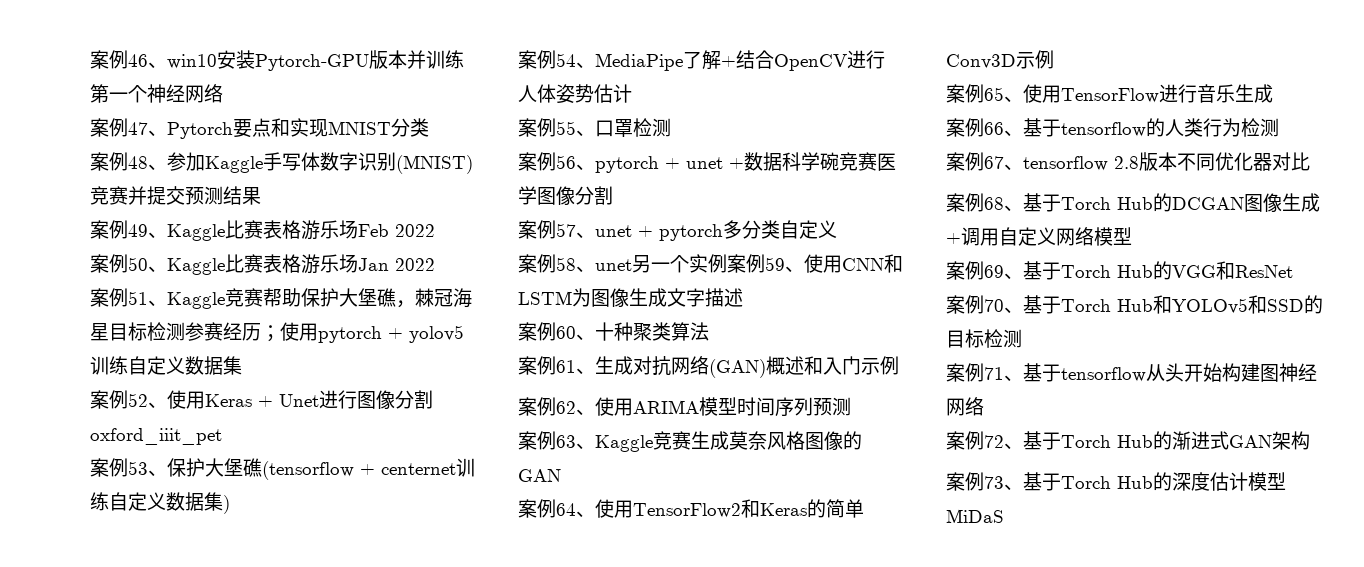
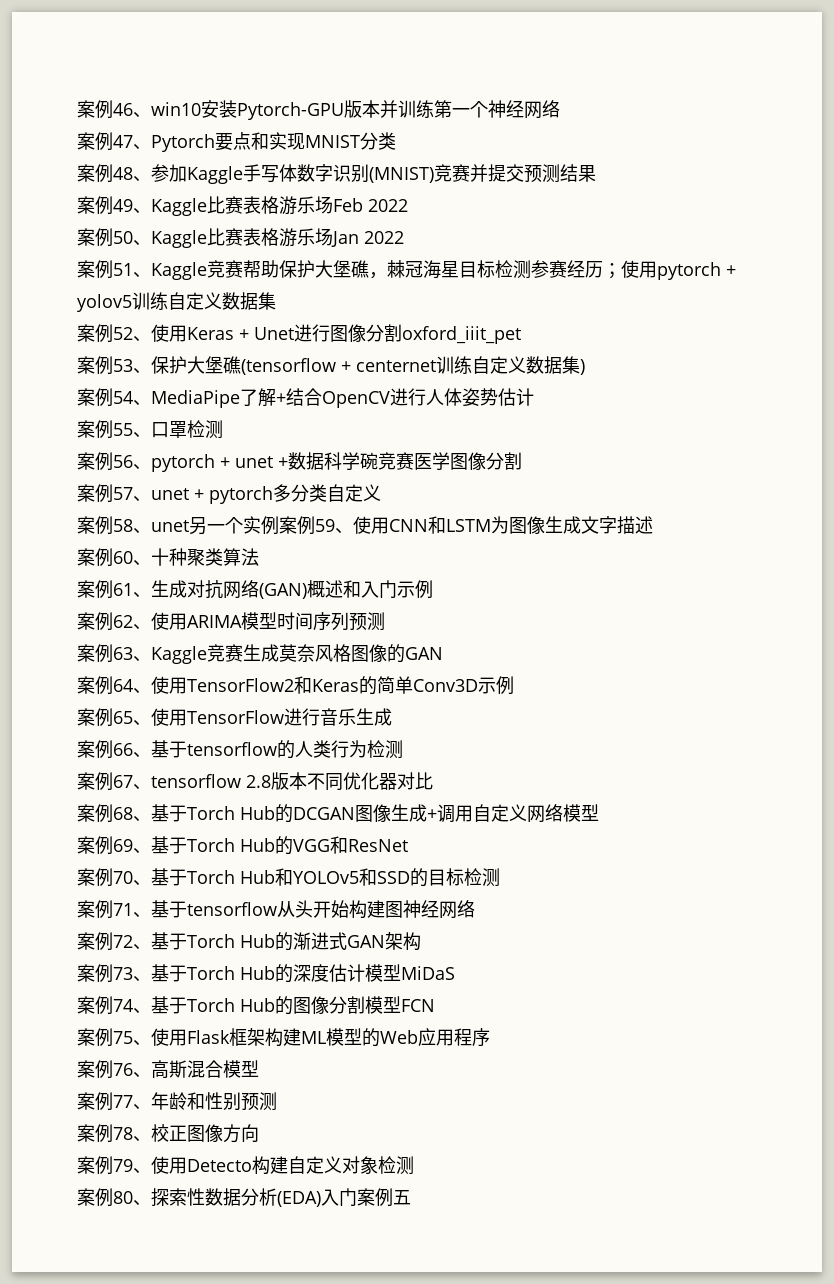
(1004, 516) none -> [77,996,435,1015] [77,1028,490,1047] [77,1060,259,1079] [77,1092,277,1111] [77,1124,259,1143] [77,1156,414,1175] [77,1188,411,1207] // 案例74、基于Torch Hub的图像分割模型FCN // 案例75、使用Flask框架构建ML模型的Web应用程序 // 案例76、高斯混合模型 // 案例77、年龄和性别预测 // 案例78、校正图像方向 // 案例79、使用Detecto构建自定义对象检测 // 案例80、探索性数据分析(EDA)入门案例五

